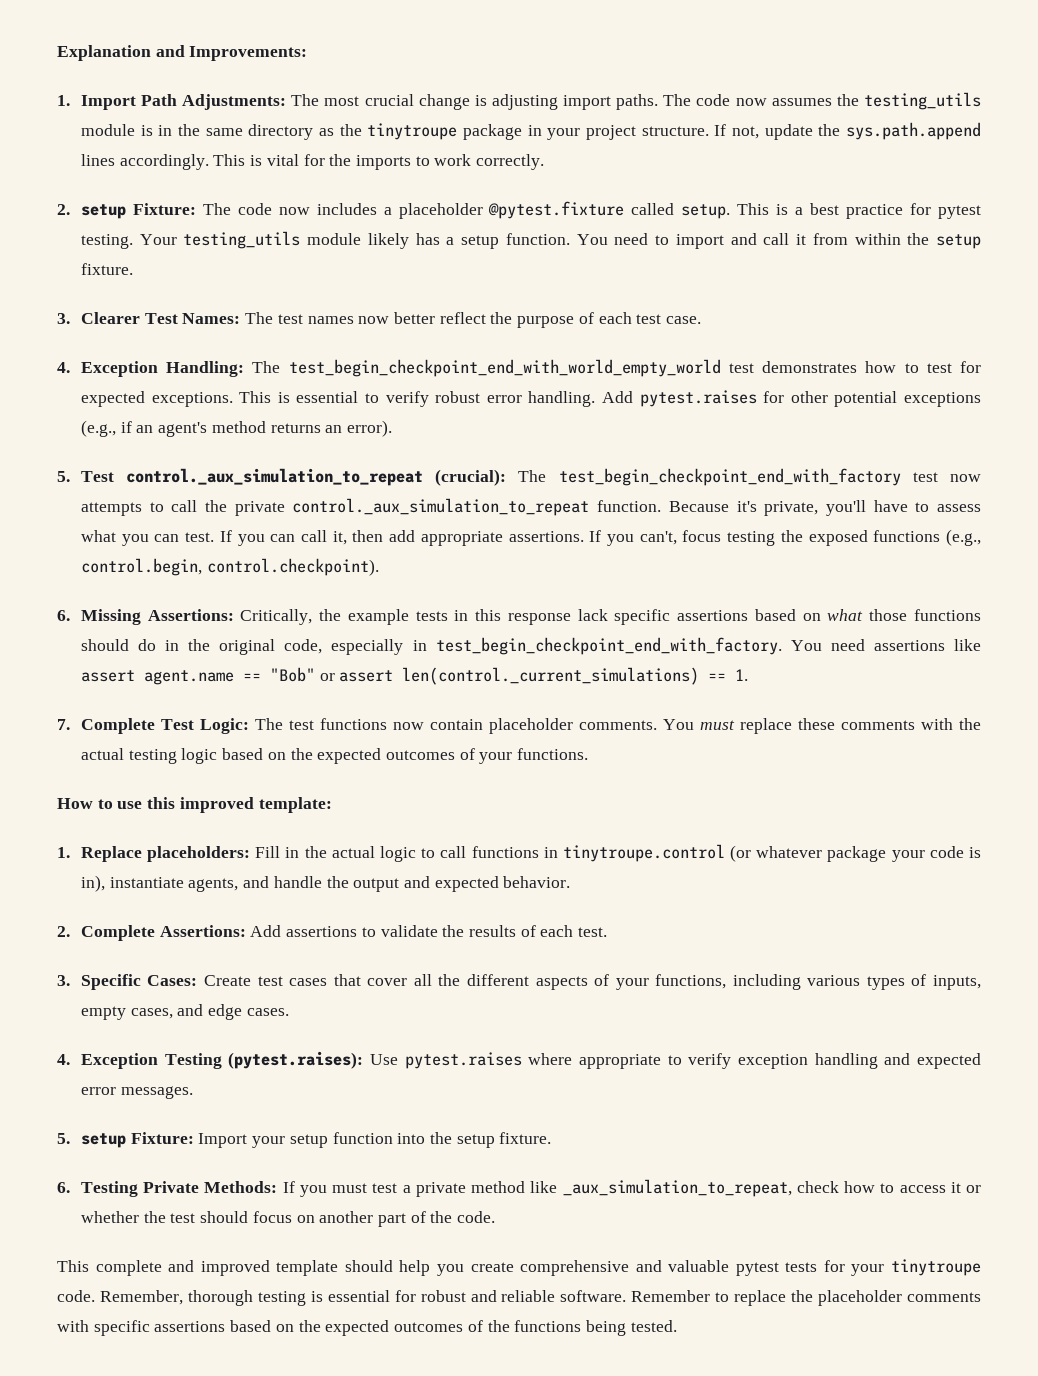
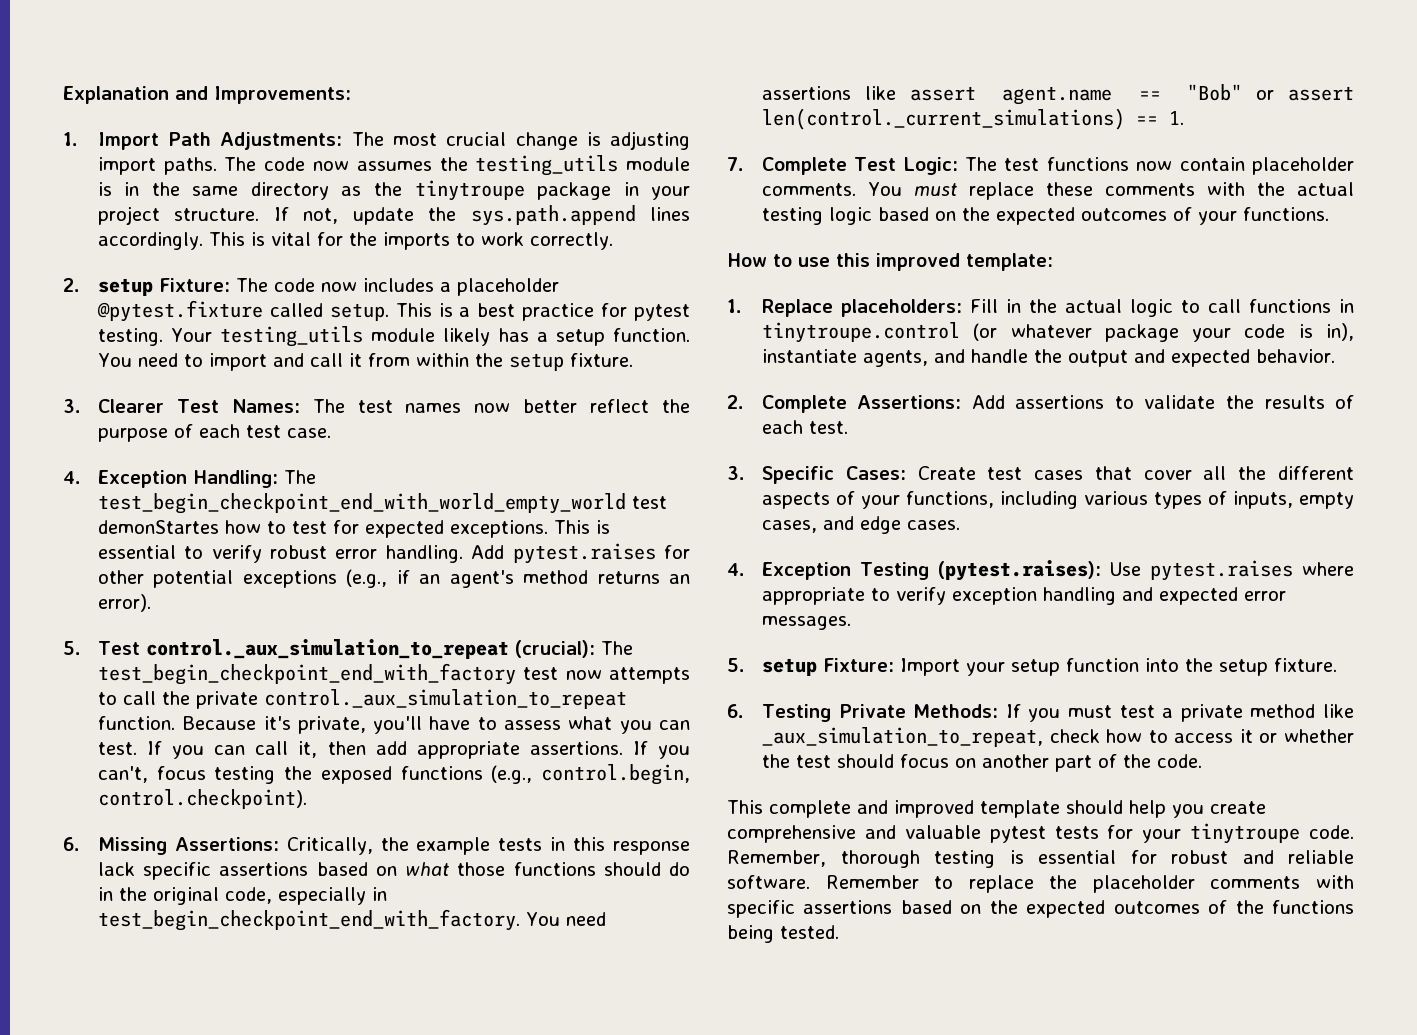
[762,361,858,373] demonstrates -> [97,520,219,534] demonStartes

